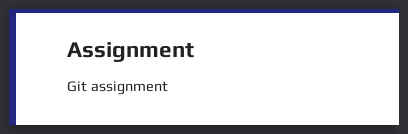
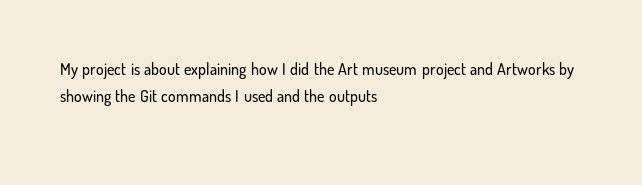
[67,42,194,62] [67,81,168,95] Assignment // Git assignment -> [60,62,575,79] [60,89,377,106] My project is about explaining how I did the Art museum project and Artworks by showing the Git commands I used and the outputs

